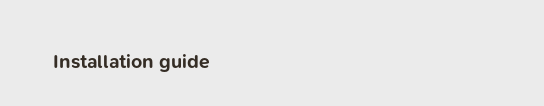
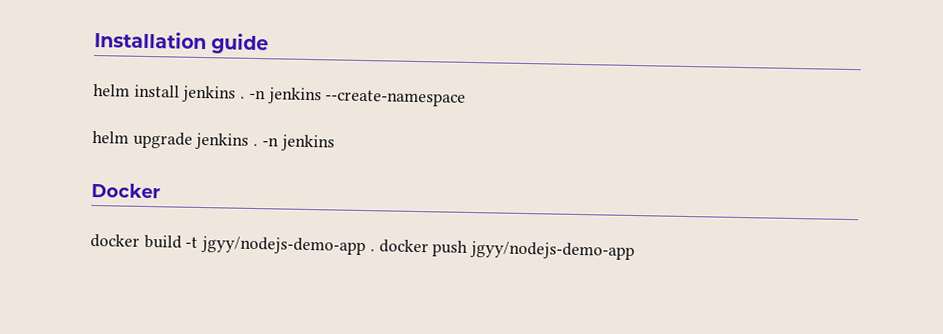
(211, 63) none -> [93,83,467,107] [92,130,335,152] [91,182,161,199] [90,233,636,261] // helm install jenkins . -n jenkins --create-namespace // helm upgrade jenkins . -n jenkins // Docker // docker build -t jgyy/nodejs-demo-app . docker push jgyy/nodejs-demo-app

